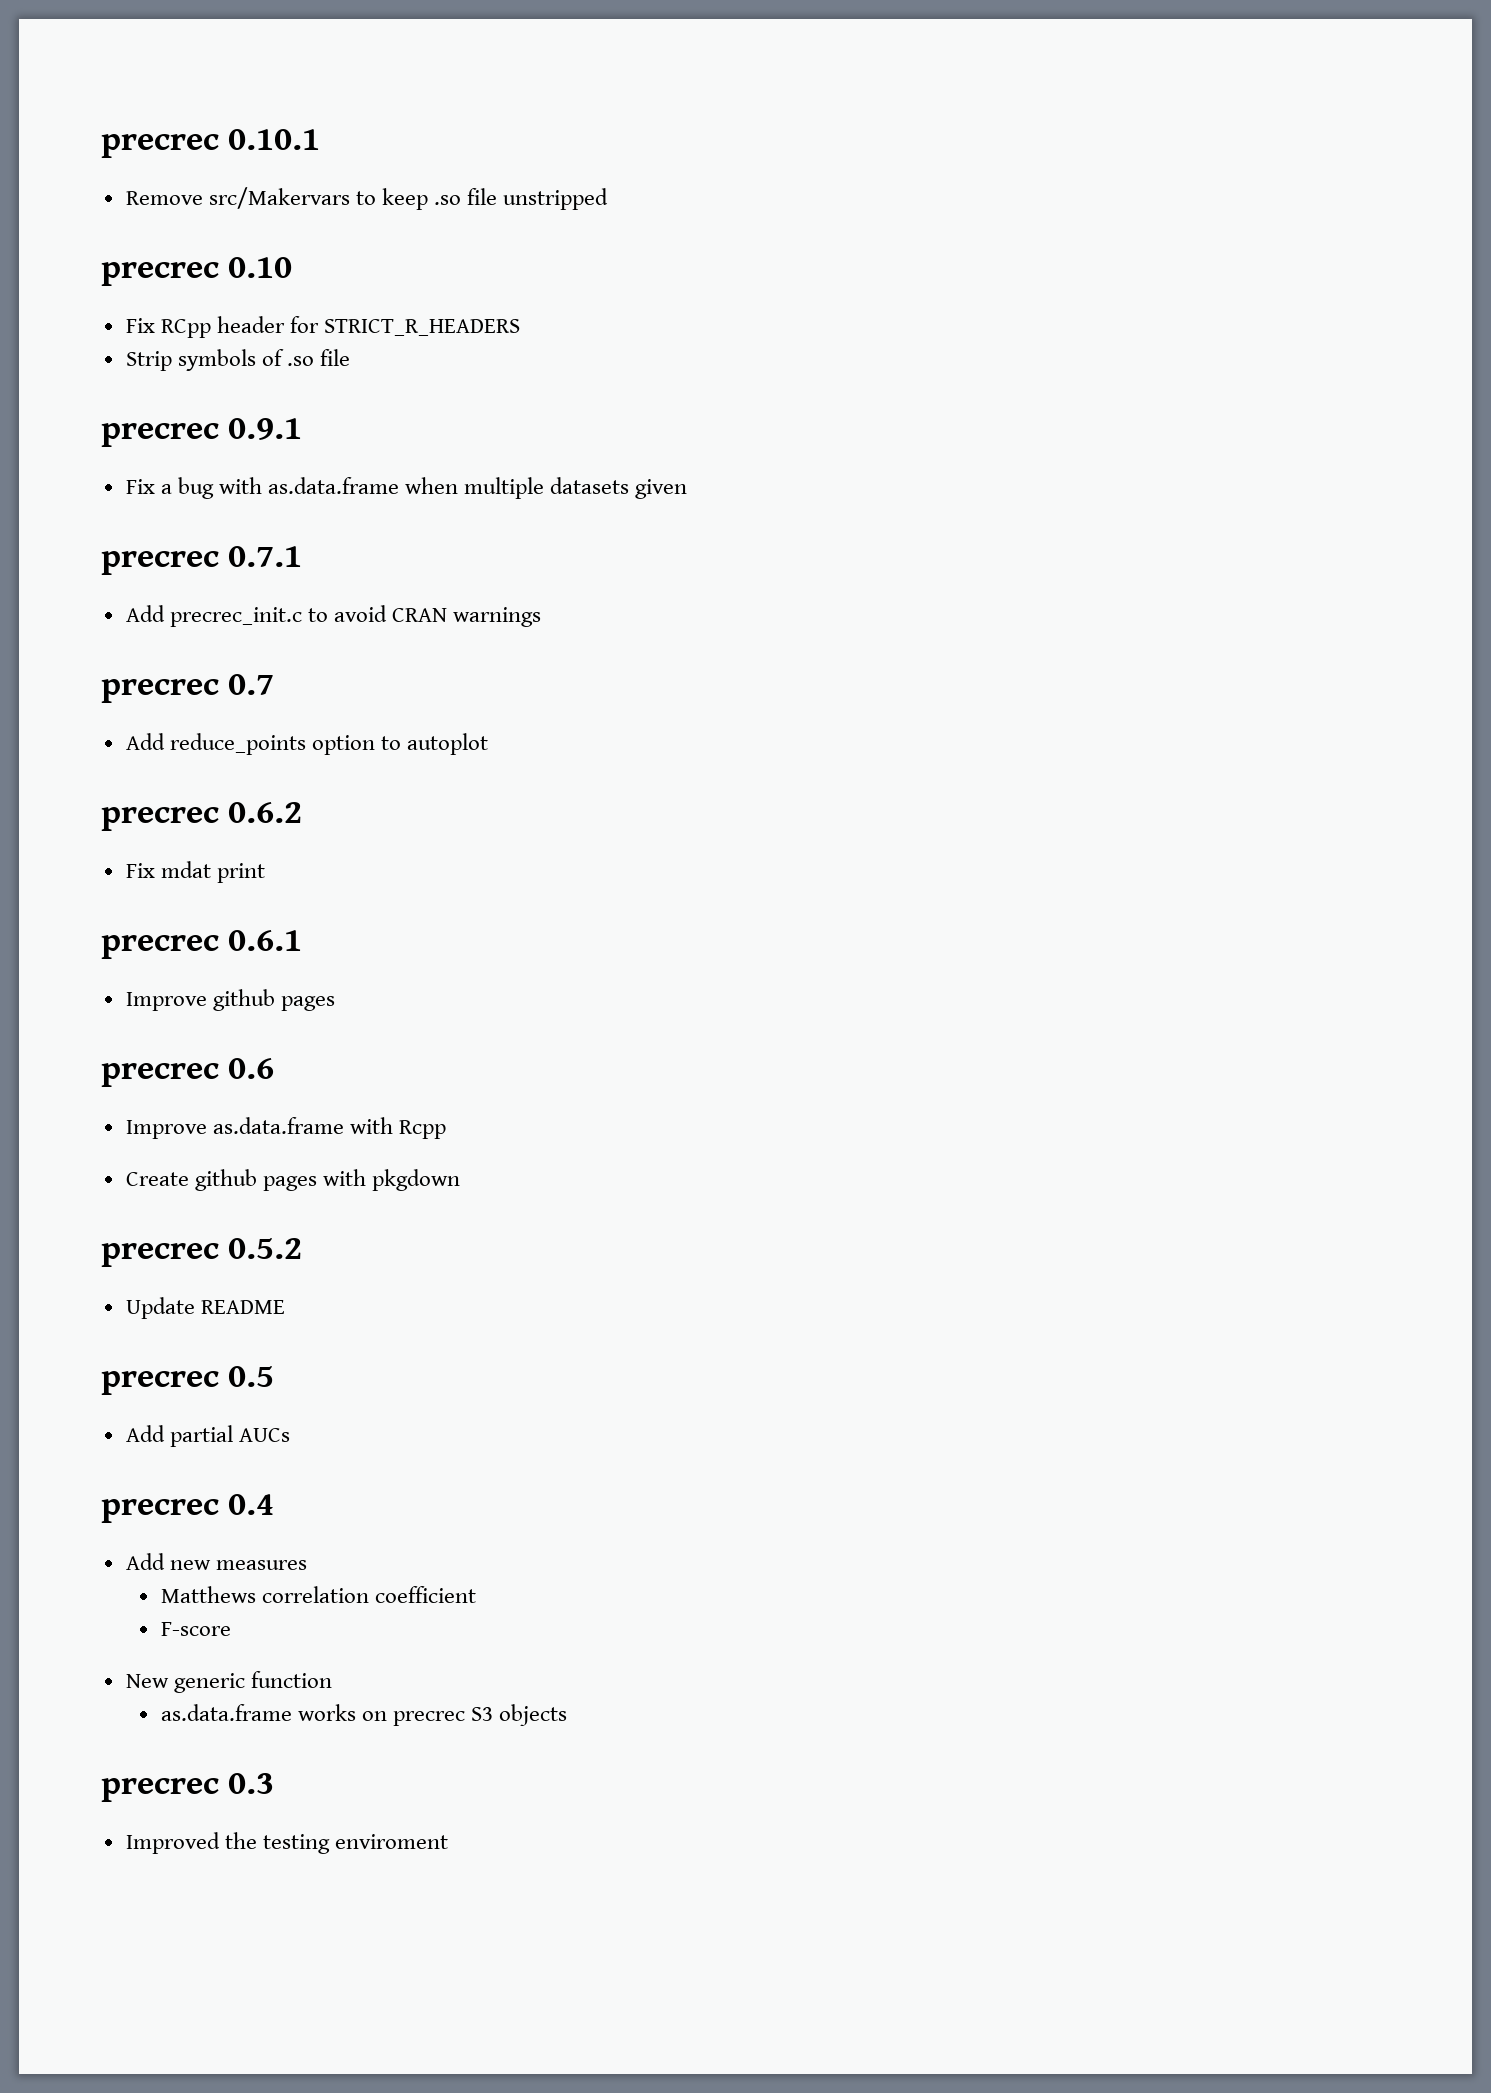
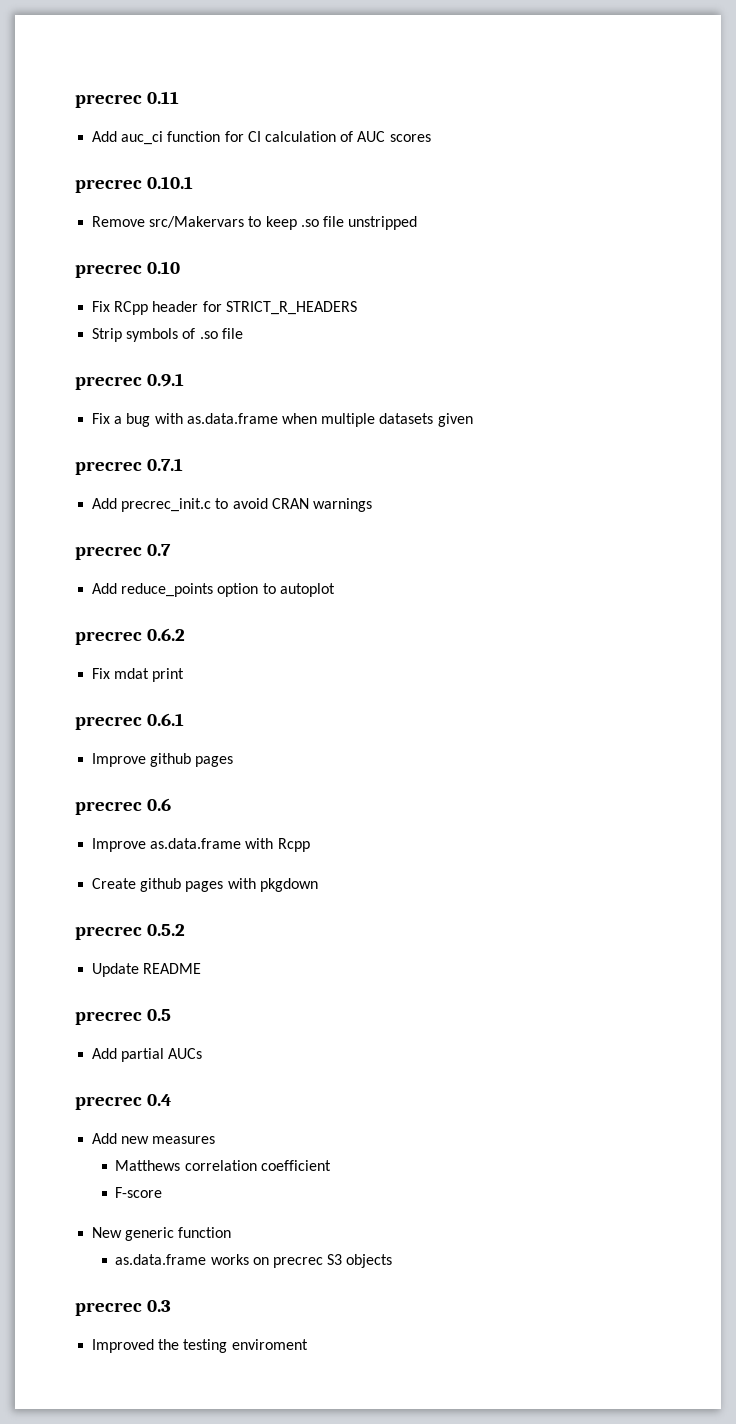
[101,134,219,158] precrec -> [75,91,179,108] [92,131,431,145] [75,179,142,193] precrec 0.11 // Add auc_ci function for CI calculation of AUC scores // precrec

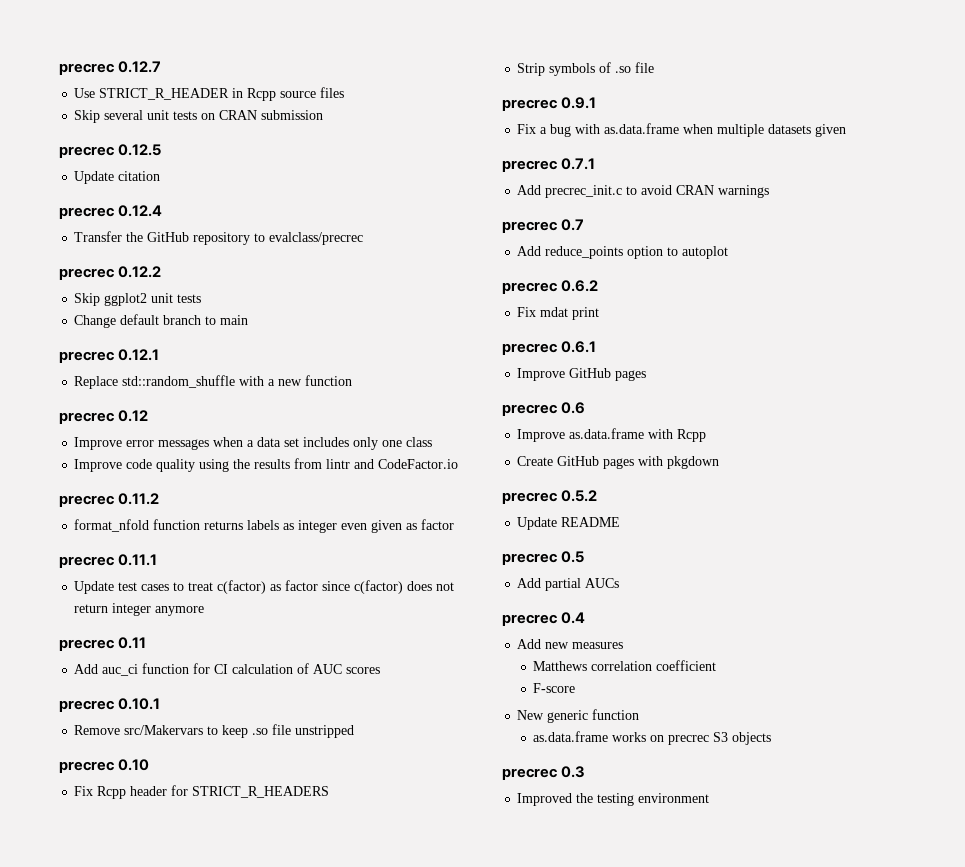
[75,94,142,108] precrec -> [59,61,162,75] [74,87,345,101] [74,110,324,123] [59,144,162,158] [74,171,161,184] [59,205,163,219] [74,231,364,245] [59,266,162,280] [74,293,202,306] [74,314,249,328] [59,349,160,363] [74,375,353,389] [59,410,149,424] [74,437,433,450] [74,458,459,472] [59,493,160,507] [74,519,455,533] [59,554,158,568] [74,580,455,594] [74,603,205,616] [59,639,114,651] precrec 0.12.7 // Use STRICT_R_HEADER in Rcpp source files // Skip several unit tests on CRAN submission // precrec 0.12.5 // Update citation // precrec 0.12.4 // Transfer the GitHub repository to evalclass/precrec // precrec 0.12.2 // Skip ggplot2 unit tests // Change default branch to main // precrec 0.12.1 // Replace std::random_shuffle with a new function // precrec 0.12 // Improve error messages when a data set includes only one class // Improve code quality using the results from lintr and CodeFactor.io // precrec 0.11.2 // format_nfold function returns labels as integer even given as factor // precrec 0.11.1 // Update test cases to treat c(factor) as factor since c(factor) does not return integer anymore // precrec
[114,301,149,315] RCpp -> [97,786,127,799] Rcpp
[150,753,192,767] github -> [569,368,612,378] GitHub
[140,878,182,892] github -> [557,456,600,466] GitHub
[231,1339,308,1350] enviroment -> [638,793,710,803] environment

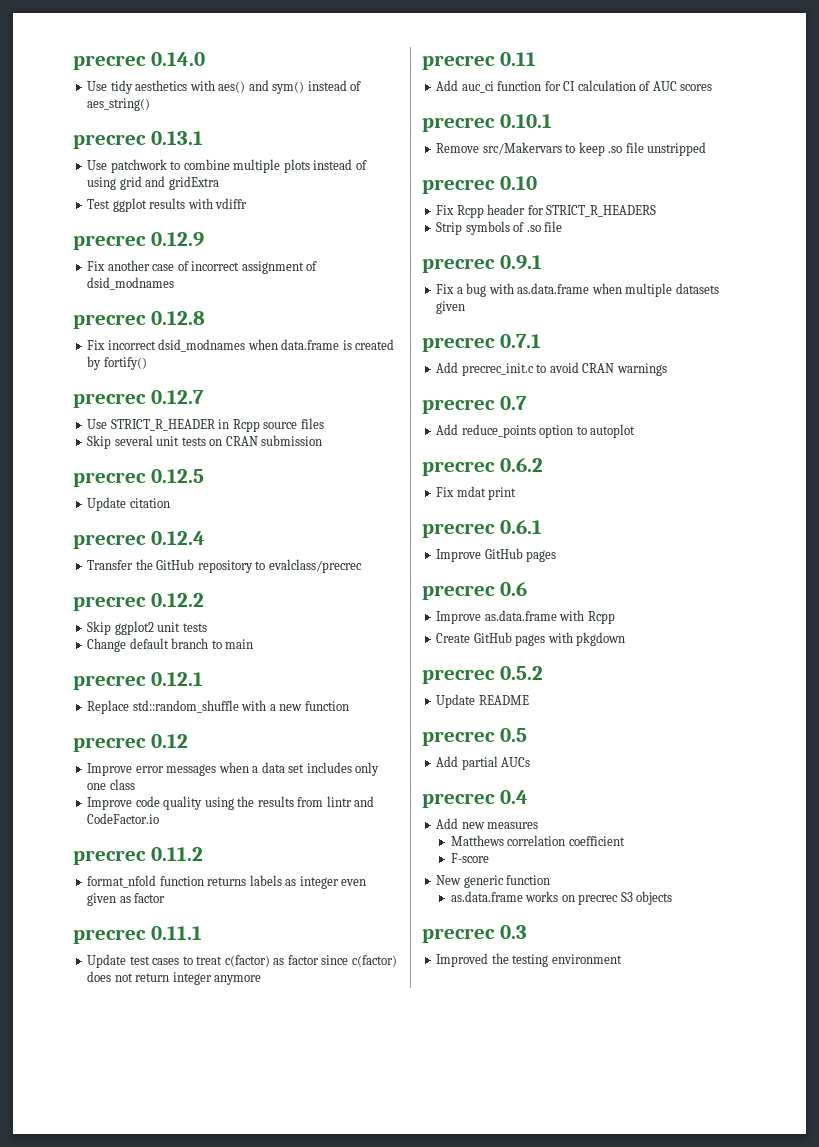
[59,63,114,75] precrec -> [73,52,205,70] [87,80,362,94] [87,98,151,111] [73,131,203,149] [87,159,367,173] [87,176,219,190] [87,198,248,212] [73,232,204,250] [87,260,318,274] [87,277,175,290] [73,311,205,329] [87,339,395,352] [87,356,147,370] [73,393,146,408] precrec 0.14.0 // Use tidy aesthetics with aes() and sym() instead of aes_string() // precrec 0.13.1 // Use patchwork to combine multiple plots instead of using grid and gridExtra // Test ggplot results with vdiffr // precrec 0.12.9 // Fix another case of incorrect assignment of dsid_modnames // precrec 0.12.8 // Fix incorrect dsid_modnames when data.frame is created by fortify() // precrec

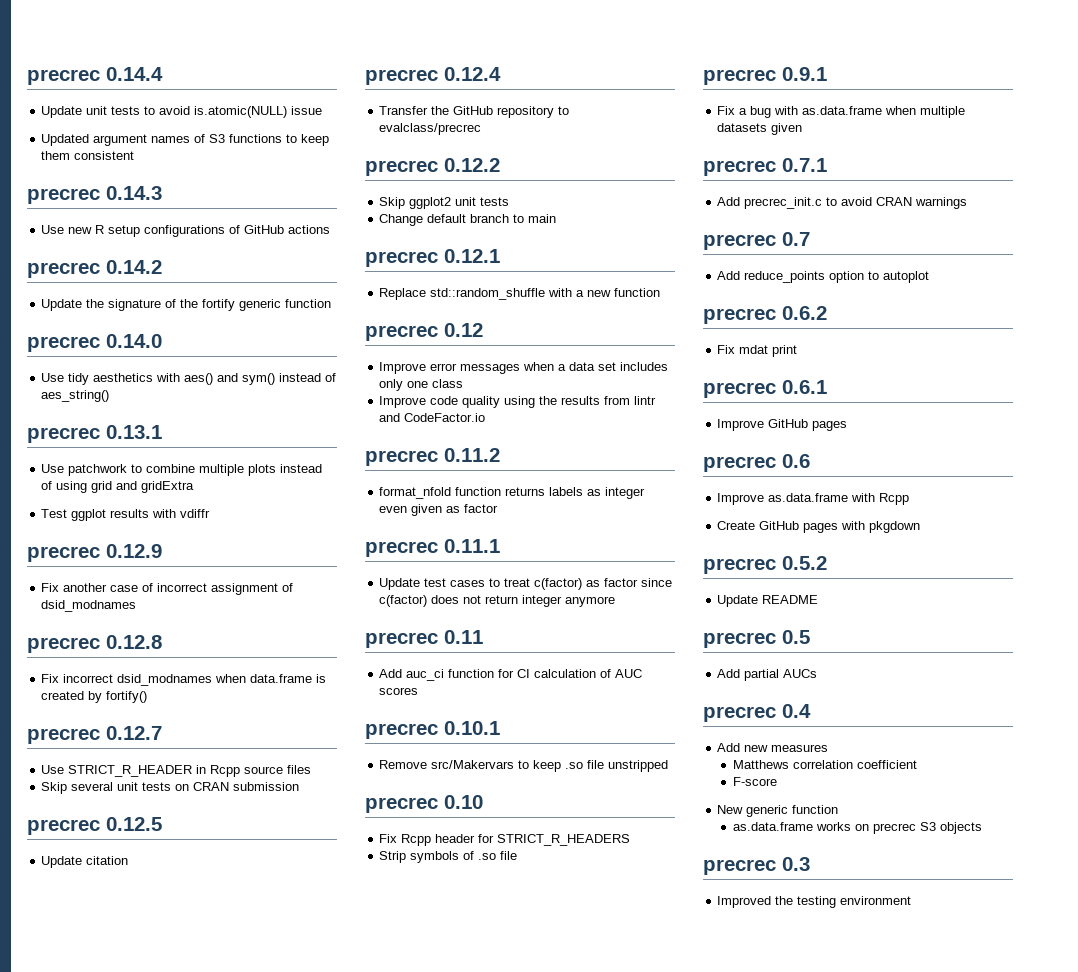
[73,55,146,70] precrec -> [27,67,163,85] [41,106,323,118] [41,134,330,146] [41,151,135,160] [27,186,162,204] [41,225,331,237] [27,260,162,278] [41,299,332,311] [27,336,100,352] precrec 0.14.4 // Update unit tests to avoid is.atomic(NULL) issue // Updated argument names of S3 functions to keep them consistent // precrec 0.14.3 // Use new R setup configurations of GitHub actions // precrec 0.14.2 // Update the signature of the fortify generic function // precrec

